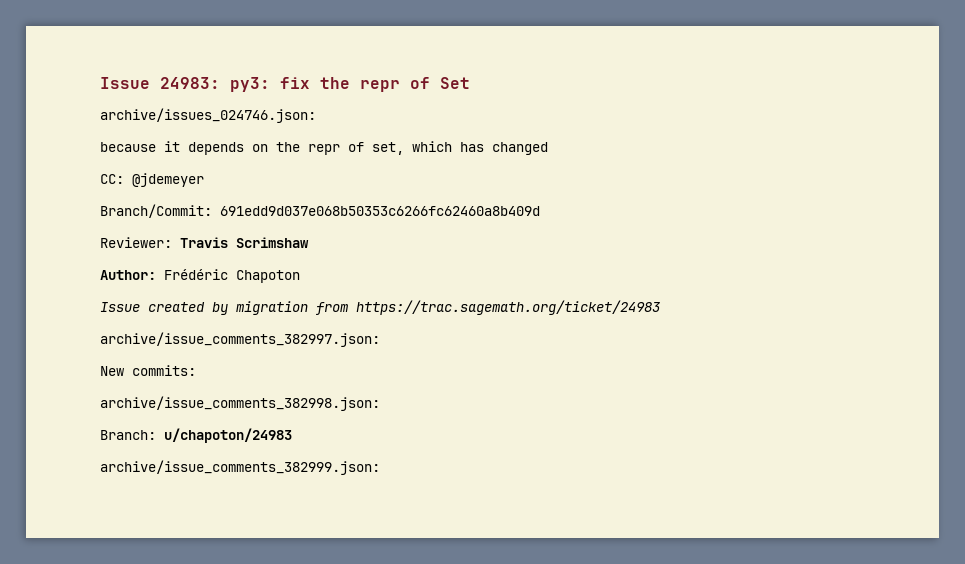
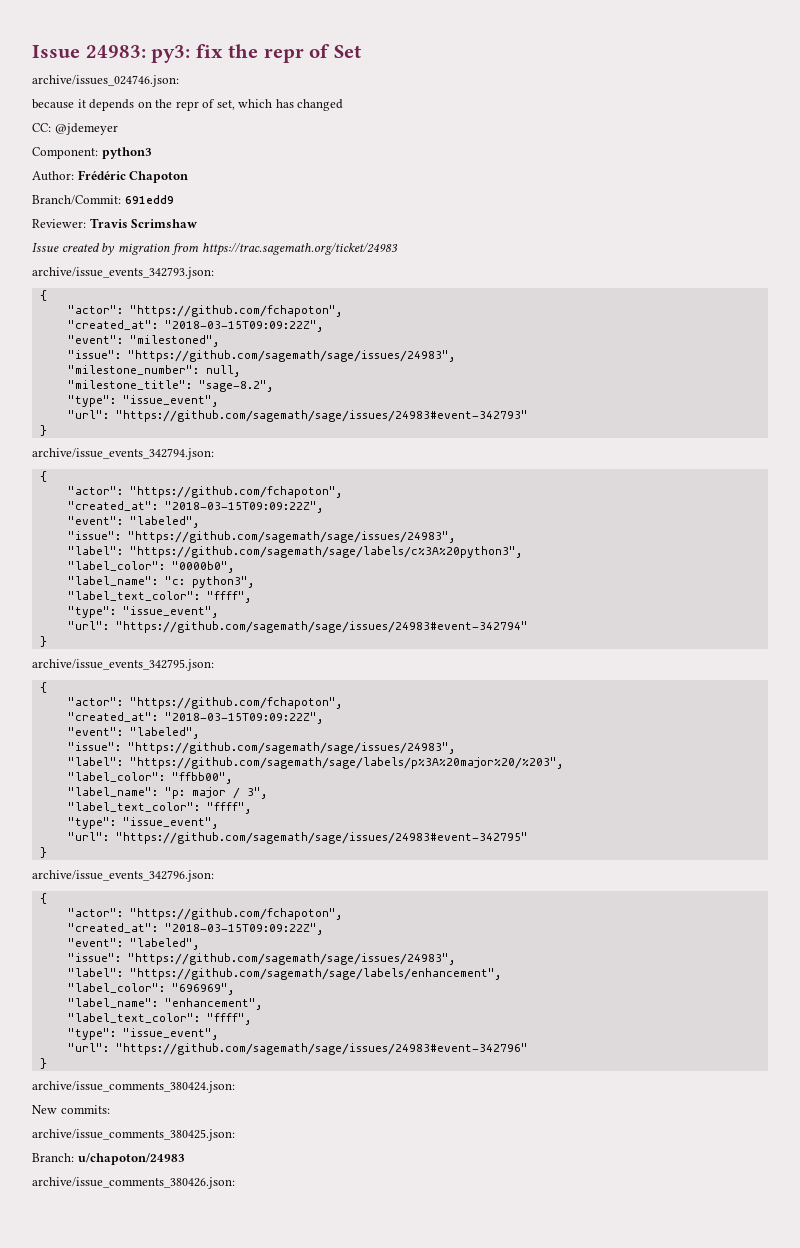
(204, 180) none -> [32,147,152,159] [32,170,189,183] // Component: python3 // Author: Frédéric Chapoton
[220,206,540,216] 691edd9d037e068b50353c6266fc62460a8b409d -> [124,195,174,204] 691edd9
[100,269,300,283] // Author: Frédéric Chapoton -> (198, 223) none
[100,332,380,347] archive/issue_comments_382997.json: -> [32,267,214,279] [39,290,47,301] [67,305,342,317] [67,320,323,332] [67,335,219,347] [67,350,455,362] [67,365,240,377] [67,380,273,392] [67,395,218,407] [67,410,528,422] [39,425,47,436] [32,448,214,460] [39,471,47,482] [67,486,342,498] [67,501,323,513] [67,516,199,528] [67,531,455,543] [67,546,522,558] [67,561,234,573] [67,576,254,588] [67,591,251,603] [67,606,218,618] [67,621,528,633] [39,636,47,647] [32,659,214,671] [39,682,47,693] [67,697,342,709] [67,712,323,724] [67,727,199,739] [67,742,455,754] [67,757,563,769] [67,772,232,784] [67,787,267,799] [67,802,251,814] [67,817,218,829] [67,832,528,844] [39,847,47,858] [32,870,214,882] [39,893,47,904] [67,908,342,920] [67,923,323,935] [67,938,199,950] [67,953,455,965] [67,968,501,980] [67,983,234,995] [67,998,262,1010] [67,1013,251,1025] [67,1028,218,1040] [67,1043,528,1055] [39,1058,47,1069] [32,1081,235,1093] archive/issue_events_342793.json: // { // "actor": "https://github.com/fchapoton", // "created_at": "2018-03-15T09:09:22Z", // "event": "milestoned", // "issue": "https://github.com/sagemath/sage/issues/24983", // "milestone_number": null, // "milestone_title": "sage-8.2", // "type": "issue_event", // "url": "https://github.com/sagemath/sage/issues/24983#event-342793" // } // archive/issue_events_342794.json: // { // "actor": "https://github.com/fchapoton", // "created_at": "2018-03-15T09:09:22Z", // "event": "labeled", // "issue": "https://github.com/sagemath/sage/issues/24983", // "label": "https://github.com/sagemath/sage/labels/c%3A%20python3", // "label_color": "0000b0", // "label_name": "c: python3", // "label_text_color": "ffff", // "type": "issue_event", // "url": "https://github.com/sagemath/sage/issues/24983#event-342794" // } // archive/issue_events_342795.json: // { // "actor": "https://github.com/fchapoton", // "created_at": "2018-03-15T09:09:22Z", // "event": "labeled", // "issue": "https://github.com/sagemath/sage/issues/24983", // "label": "https://github.com/sagemath/sage/labels/p%3A%20major%20/%203", // "label_color": "ffbb00", // "label_name": "p: major / 3", // "label_text_color": "ffff", // "type": "issue_event", // "url": "https://github.com/sagemath/sage/issues/24983#event-342795" // } // archive/issue_events_342796.json: // { // "actor": "https://github.com/fchapoton", // "created_at": "2018-03-15T09:09:22Z", // "event": "labeled", // "issue": "https://github.com/sagemath/sage/issues/24983", // "label": "https://github.com/sagemath/sage/labels/enhancement", // "label_color": "696969", // "label_name": "enhancement", // "label_text_color": "ffff", // "type": "issue_event", // "url": "https://github.com/sagemath/sage/issues/24983#event-342796" // } // archive/issue_comments_380424.json:
[100,396,380,411] archive/issue_comments_382998.json: -> [32,1129,235,1141] archive/issue_comments_380425.json:
[100,460,380,475] archive/issue_comments_382999.json: -> [32,1177,235,1189] archive/issue_comments_380426.json:

